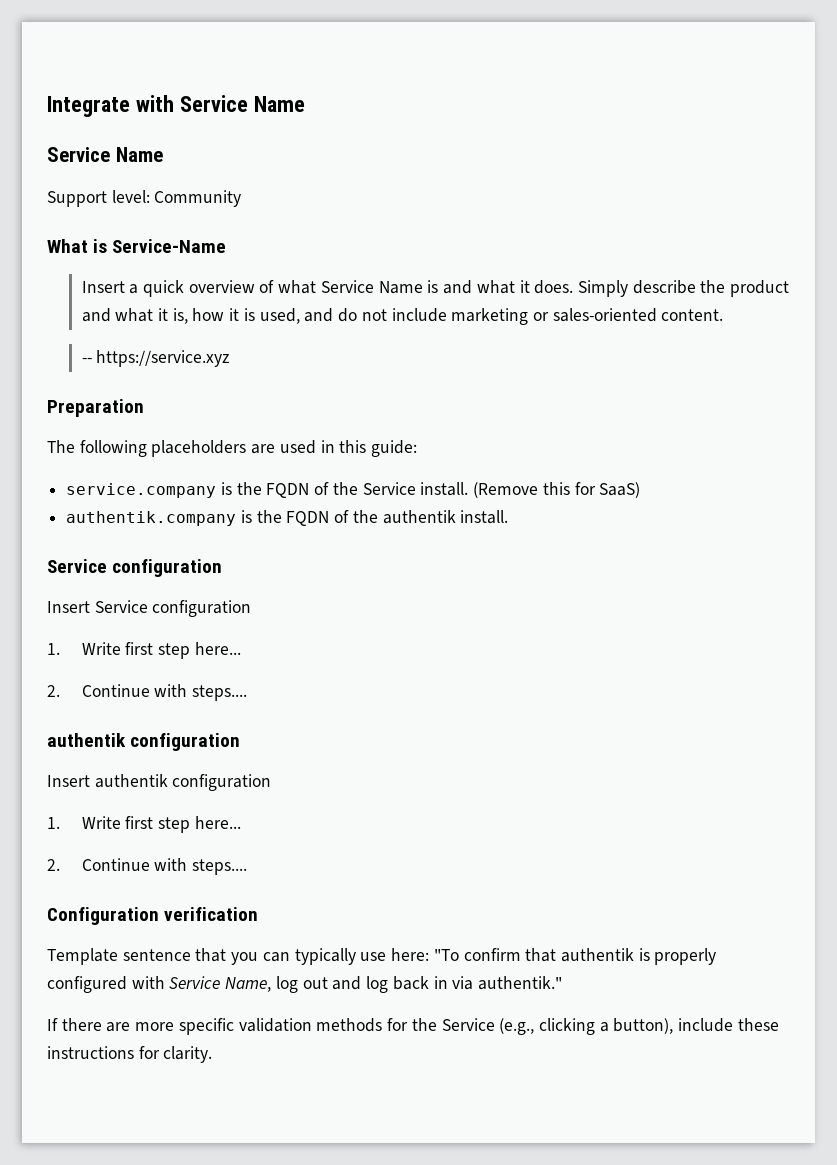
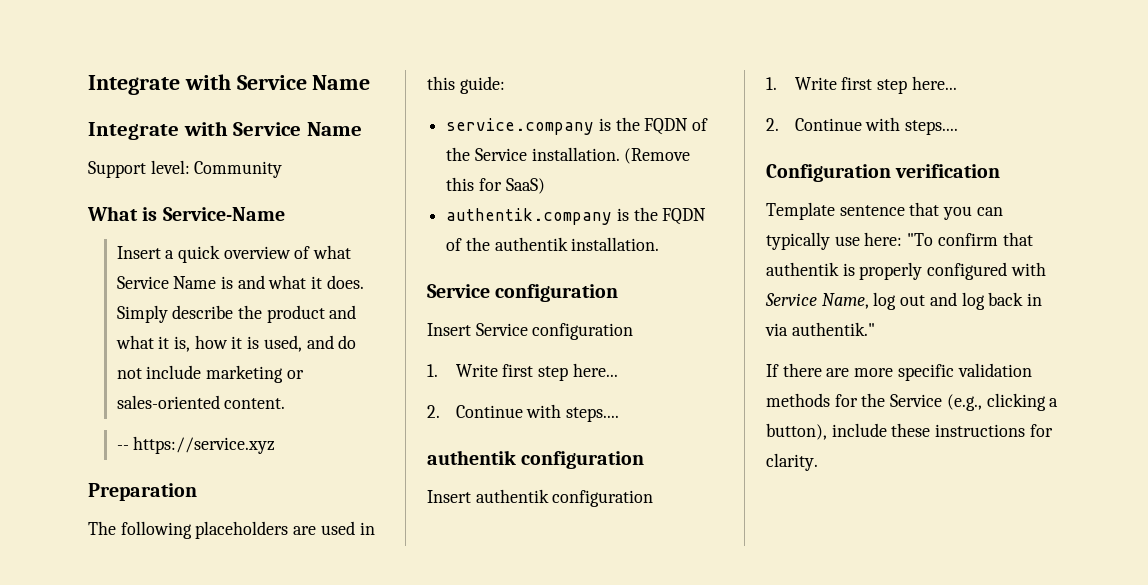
[47,95,305,117] Integrate with Service Name // -> [88,74,371,95] [88,121,228,140] Integrate with Service Name // Integrate with
[420,482,469,496] install. -> [531,147,620,161] installation.
[460,510,509,524] install. -> [571,237,660,251] installation.

